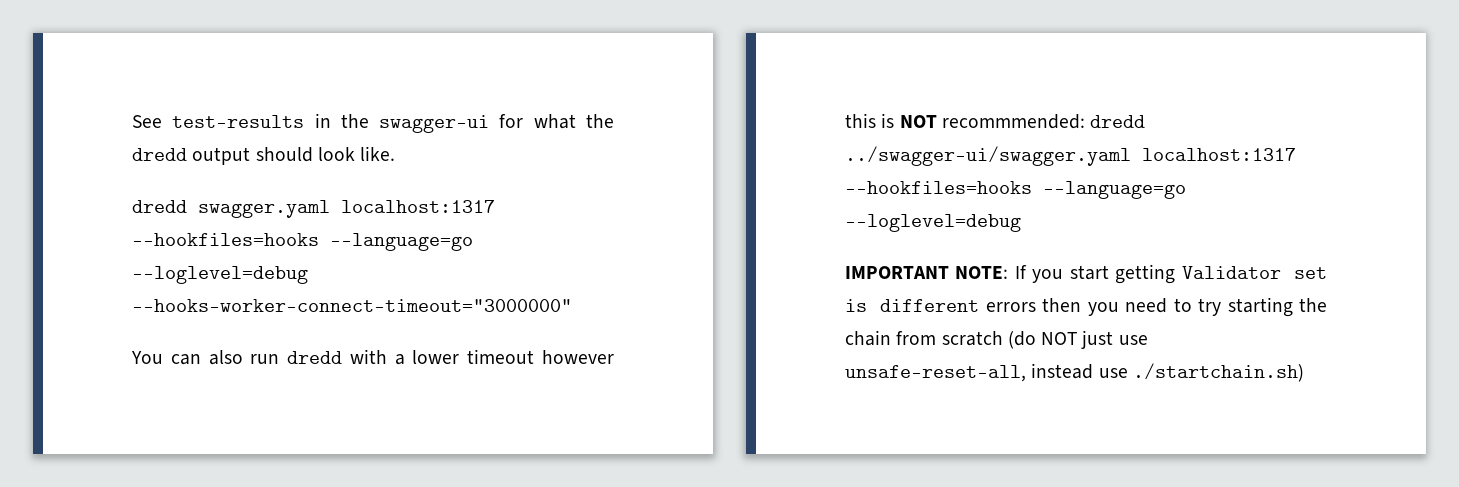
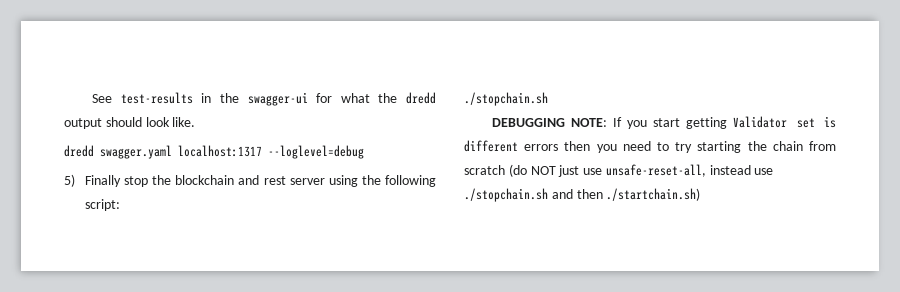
[132,233,473,251] [132,266,308,284] [132,299,572,312] [131,349,614,365] [845,113,1146,129] [845,146,1296,166] [845,181,1186,199] [845,214,1021,232] [845,266,949,279] --hookfiles=hooks --language=go --loglevel=debug --hooks-worker-connect-timeout="3000000" // You can also run dredd with a lower timeout however this is NOT recommmended: dredd ../swagger-ui/swagger.yaml localhost:1317 --hookfiles=hooks --language=go --loglevel=debug // IMPORTANT -> [268,145,364,159] [64,174,437,187] [84,199,120,211] [464,92,548,106] [492,118,566,127] --loglevel=debug // 5) Finally stop the blockchain and rest server using the following script: // ./stopchain.sh // DEBUGGING
(1128, 373) none -> [464,188,603,202] ./stopchain.sh and then

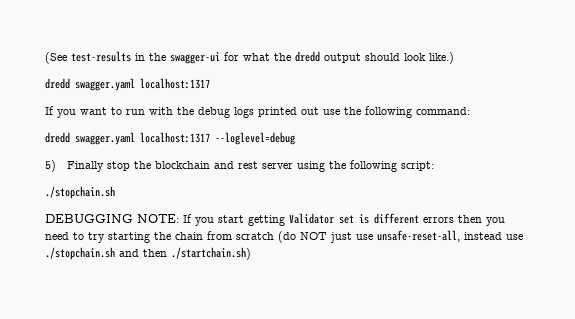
[92,94,113,103] See -> [45,52,67,64] (See
[172,117,196,127] like. -> [429,52,454,64] [45,78,210,91] [45,106,470,118] like.) // dredd swagger.yaml localhost:1317 // If you want to run with the debug logs printed out use the following command:

